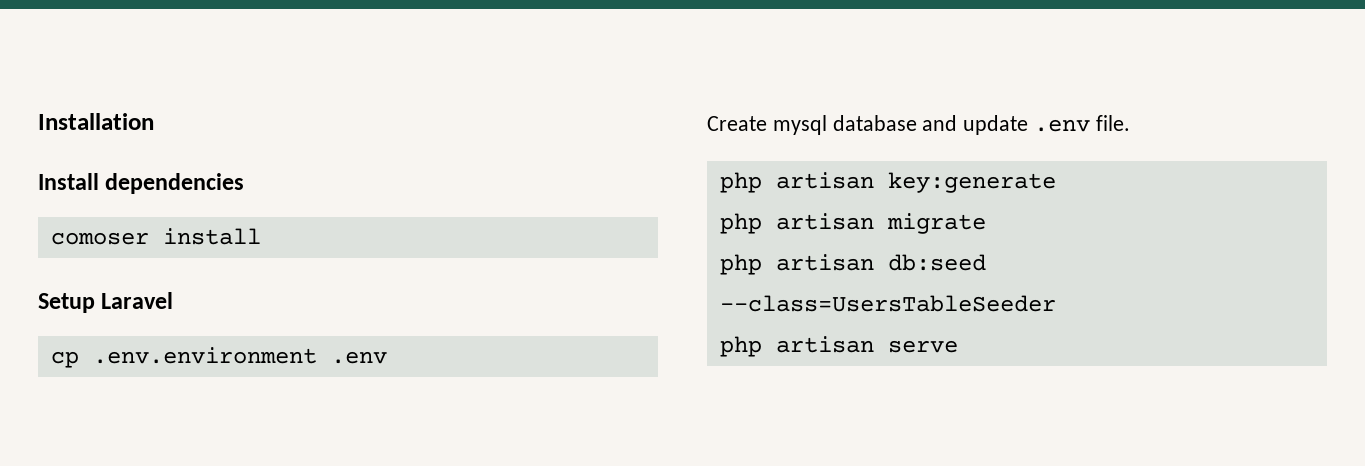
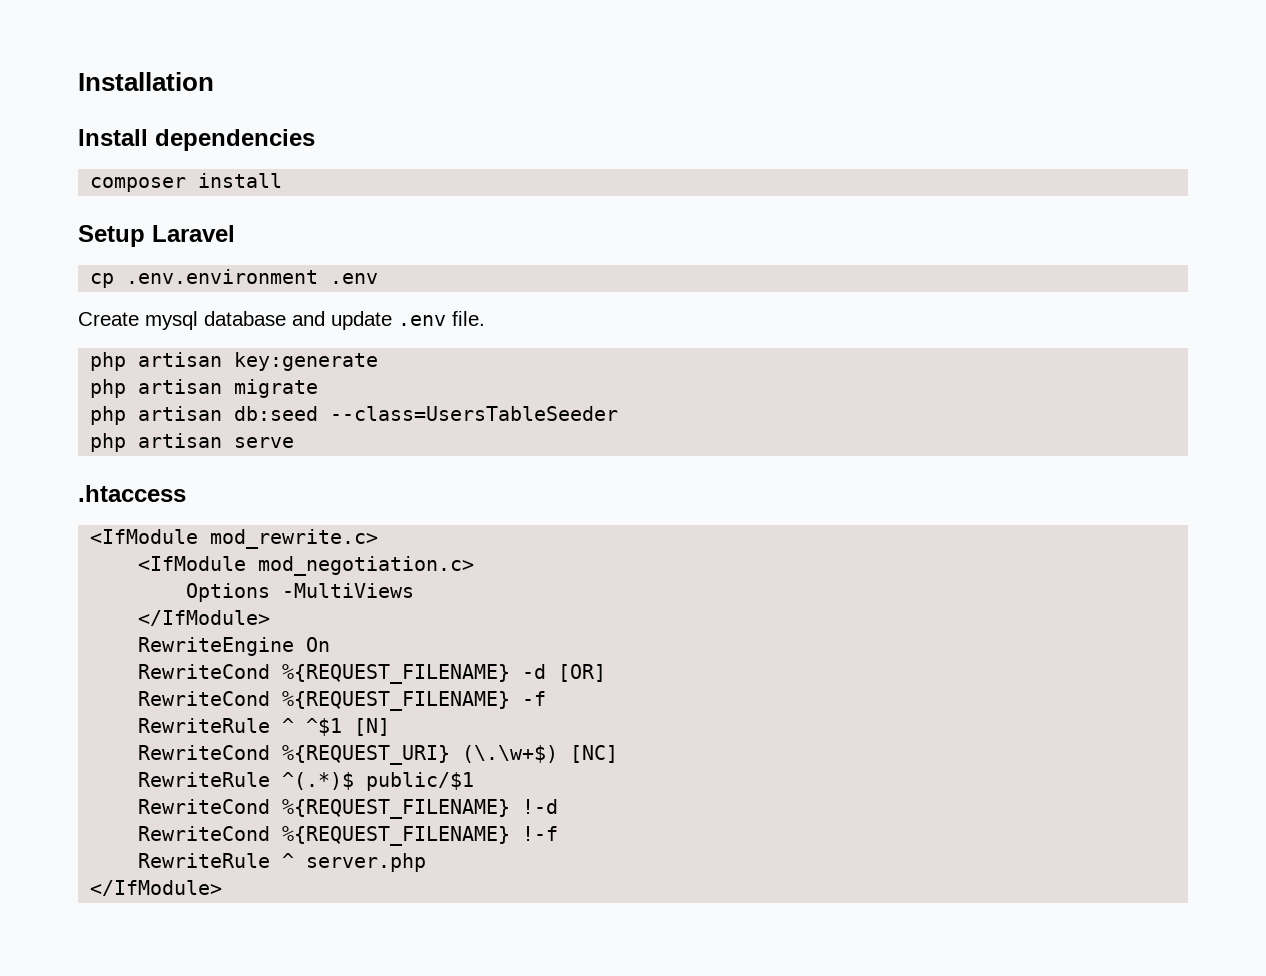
[50,232,149,245] comoser -> [90,177,187,192] composer
(958, 346) none -> [78,485,186,502] [90,529,379,549] [138,556,475,576] [186,583,415,602] [138,610,271,626] [138,637,331,656] [138,664,607,684] [138,691,547,711] [138,718,391,736] [138,745,619,765] [138,772,475,791] [138,799,559,819] [138,826,559,846] [138,853,427,872] [90,880,223,896] // .htaccess // <IfModule mod_rewrite.c> // <IfModule mod_negotiation.c> // Options -MultiViews // </IfModule> // RewriteEngine On // RewriteCond %{REQUEST_FILENAME} -d [OR] // RewriteCond %{REQUEST_FILENAME} -f // RewriteRule ^ ^$1 [N] // RewriteCond %{REQUEST_URI} (\.\w+$) [NC] // RewriteRule ^(.*)$ public/$1 // RewriteCond %{REQUEST_FILENAME} !-d // RewriteCond %{REQUEST_FILENAME} !-f // RewriteRule ^ server.php // </IfModule>

